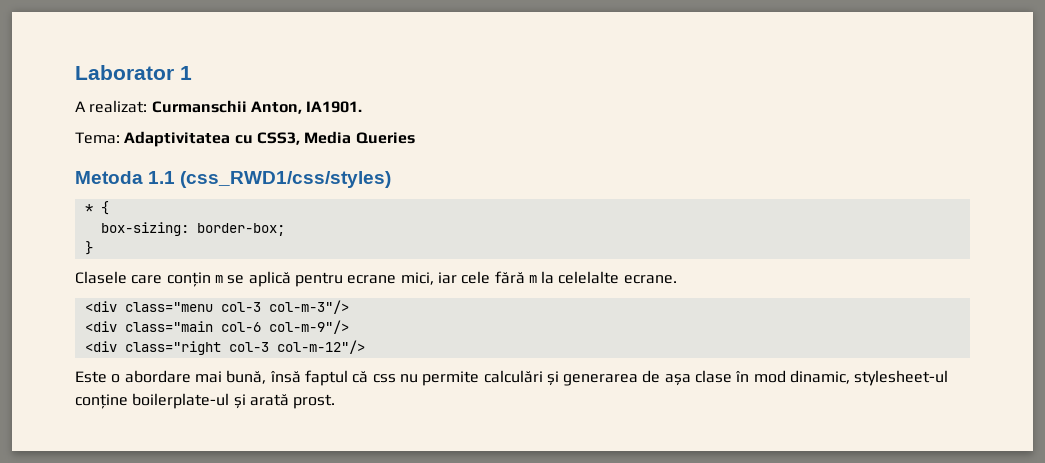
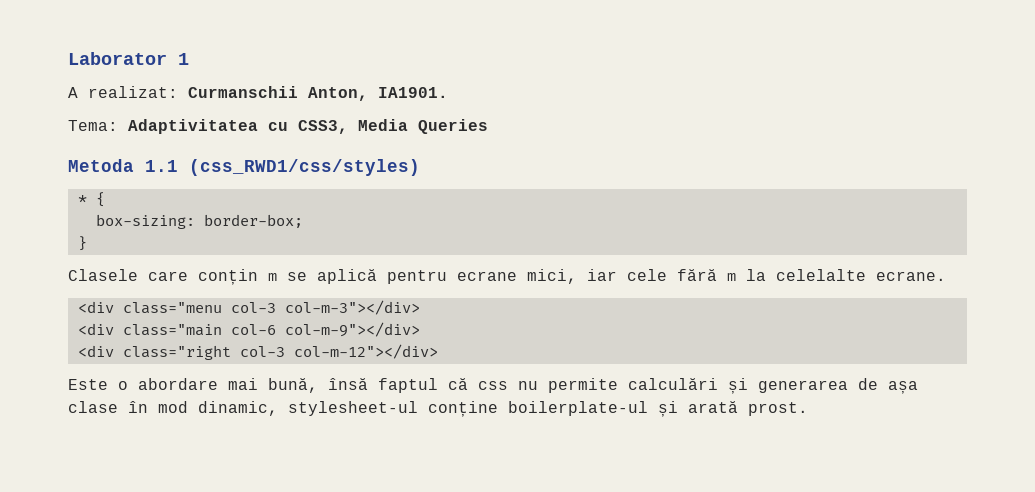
[268,300,349,314] col-m-3"/> -> [284,300,420,315] col-m-3"></div>
[268,320,349,334] col-m-9"/> -> [284,322,420,337] col-m-9"></div>
[276,340,365,354] col-m-12"/> -> [293,344,438,359] col-m-12"></div>

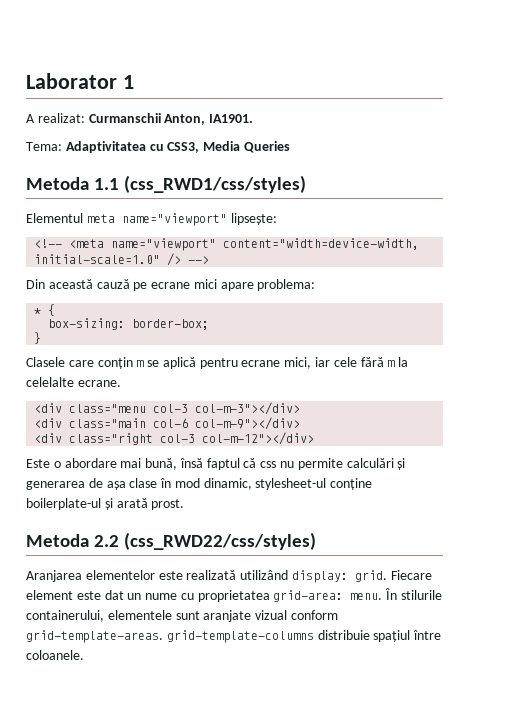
(420, 167) none -> [26,213,277,226] [34,238,420,251] [34,253,210,266] [26,279,316,291] // Elementul meta name="viewport" lipsește: // <!-- <meta name="viewport" content="width=device-width, initial-scale=1.0" /> --> // Din această cauză pe ecrane mici apare problema:
(808, 409) none -> [26,532,317,550] [26,570,432,583] [26,588,443,602] [26,610,338,622] [26,630,442,643] [26,650,84,660] // Metoda 2.2 (css_RWD22/css/styles) // Aranjarea elementelor este realizată utilizând display: grid. Fiecare element este dat un nume cu proprietatea grid-area: menu. În stilurile containerului, elementele sunt aranjate vizual conform grid-template-areas. grid-template-columns distribuie spațiul între coloanele.

